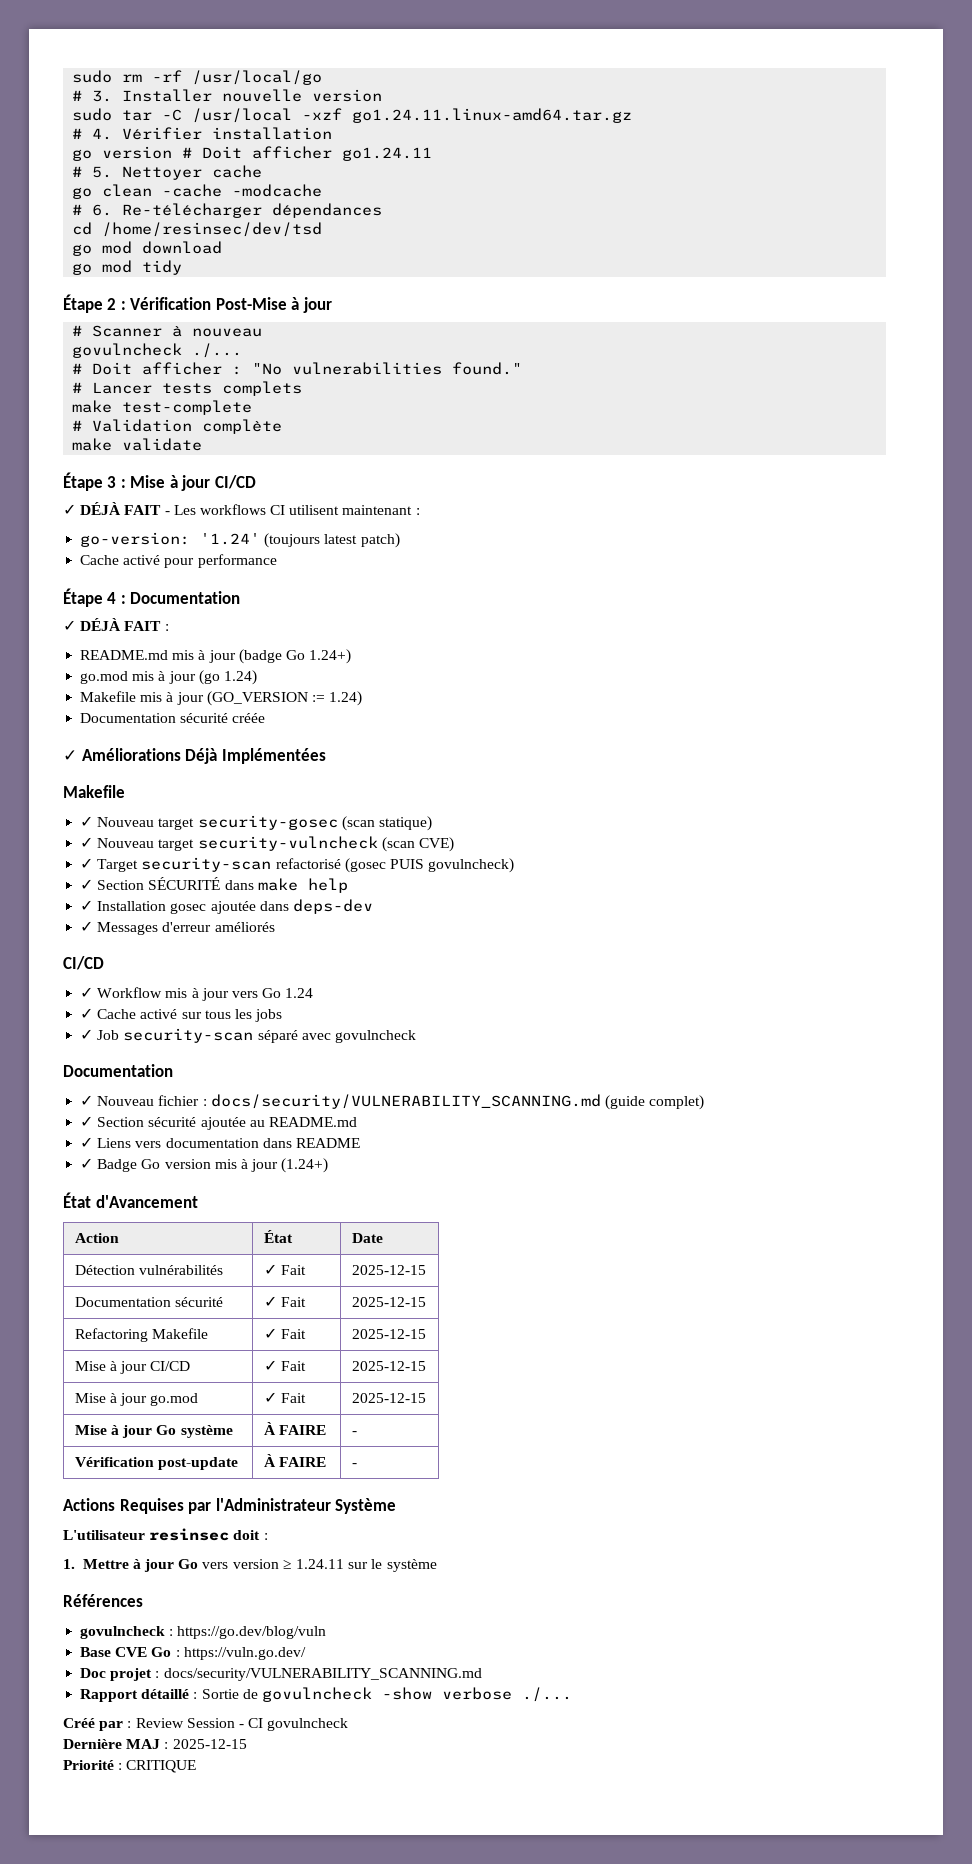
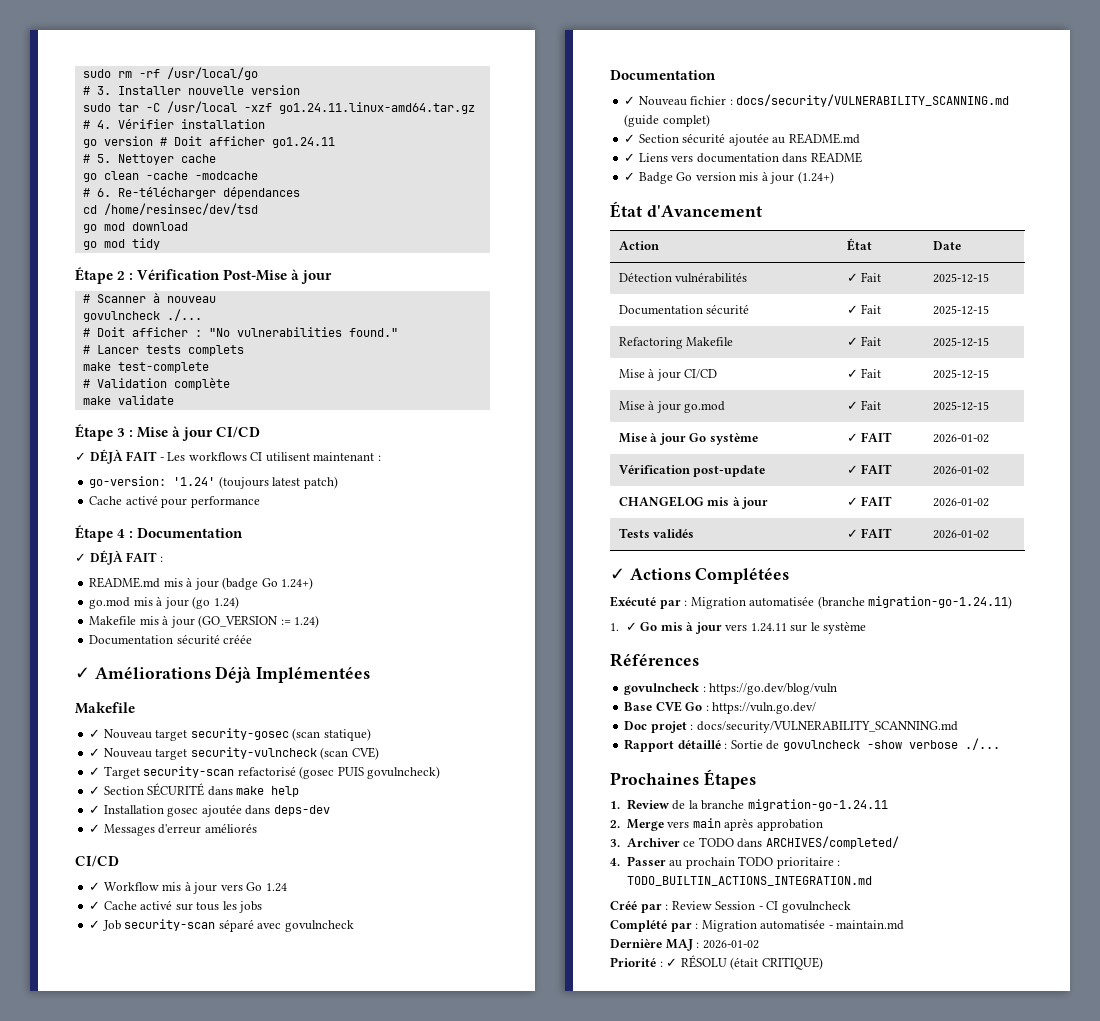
[263,1422,326,1435] [351,1431,357,1435] À FAIRE | - -> [846,432,893,442] [932,434,989,443] ✓ FAIT | 2026-01-02
[263,1454,326,1467] [351,1463,357,1467] [63,1498,397,1514] [63,1528,268,1541] [63,1559,292,1572] À FAIRE | - // Actions Requises par l'Administrateur Système // L'utilisateur resinsec doit : // 1. Mettre à jour Go vers version ≥ -> [846,464,893,474] [932,466,989,475] [618,496,769,509] [846,496,893,506] [932,498,989,507] [618,528,695,538] [846,528,893,538] [932,530,989,539] [610,567,790,584] [610,596,1013,609] [610,621,748,634] ✓ FAIT | 2026-01-02 // CHANGELOG mis à jour | ✓ FAIT | 2026-01-02 // Tests validés | ✓ FAIT | 2026-01-02 // ✓ Actions Complétées // Exécuté par : Migration automatisée (branche migration-go-1.24.11) // 1. ✓ Go mis à jour vers
(572, 1694) none -> [610,769,756,789] [610,799,888,811] [610,818,823,831] [610,836,899,849] [610,856,841,869] [626,876,872,886] // Prochaines Étapes // 1. Review de la branche migration-go-1.24.11 // 2. Merge vers main après approbation // 3. Archiver ce TODO dans ARCHIVES/completed/ // 4. Passer au prochain TODO prioritaire : TODO_BUILTIN_ACTIONS_INTEGRATION.md
(349, 1724) none -> [610,919,905,932] // Complété par : Migration automatisée - maintain.md
[172,1739,247,1749] 2025-12-15 -> [702,940,759,949] 2026-01-02
[126,1760,197,1773] CRITIQUE -> [666,955,823,970] ✓ RÉSOLU (était CRITIQUE)

